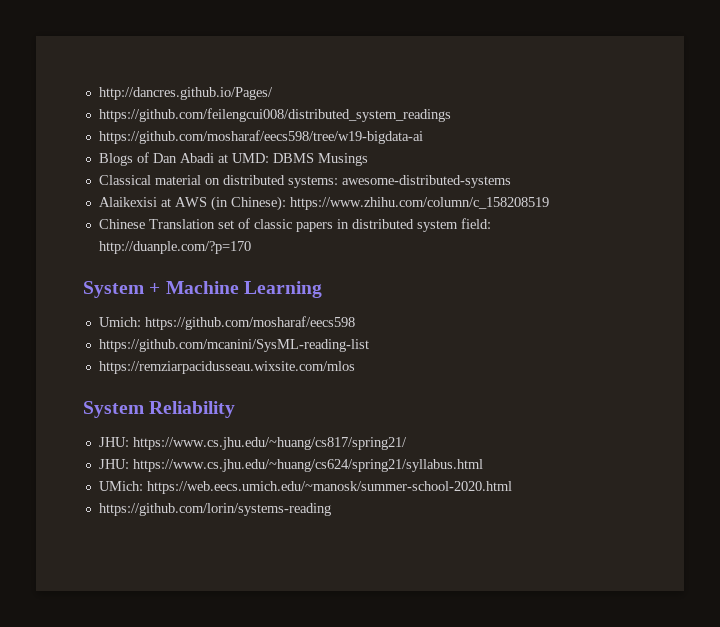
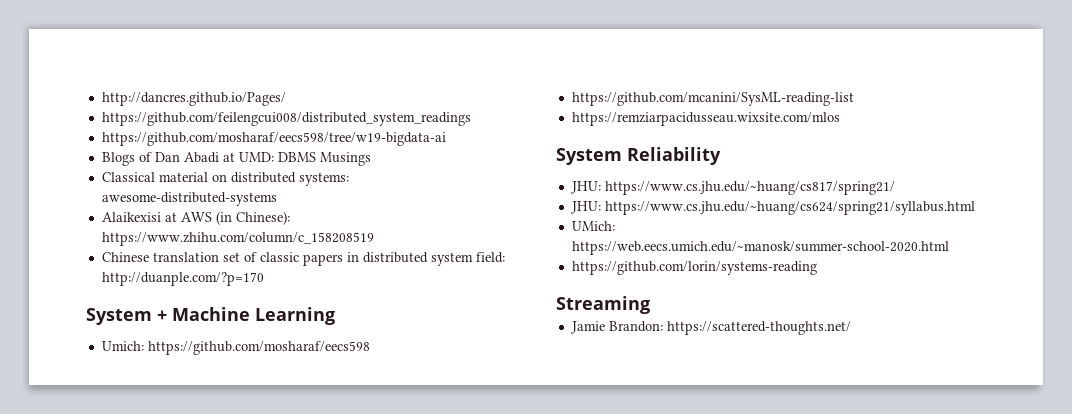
[148,219,215,229] Translation -> [152,252,219,262] translation
(331, 509) none -> [556,296,650,314] [570,321,851,335] // Streaming // Jamie Brandon: https://scattered-thoughts.net/

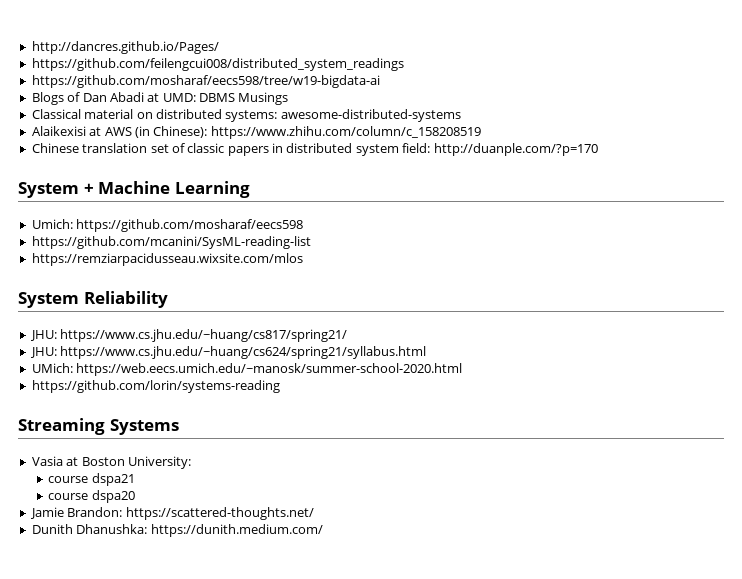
(650, 305) none -> [109,419,179,435] [31,456,191,469] [48,473,135,486] [48,490,135,503] Systems // Vasia at Boston University: // course dspa21 // course dspa20
(851, 328) none -> [31,524,323,537] // Dunith Dhanushka: https://dunith.medium.com/

